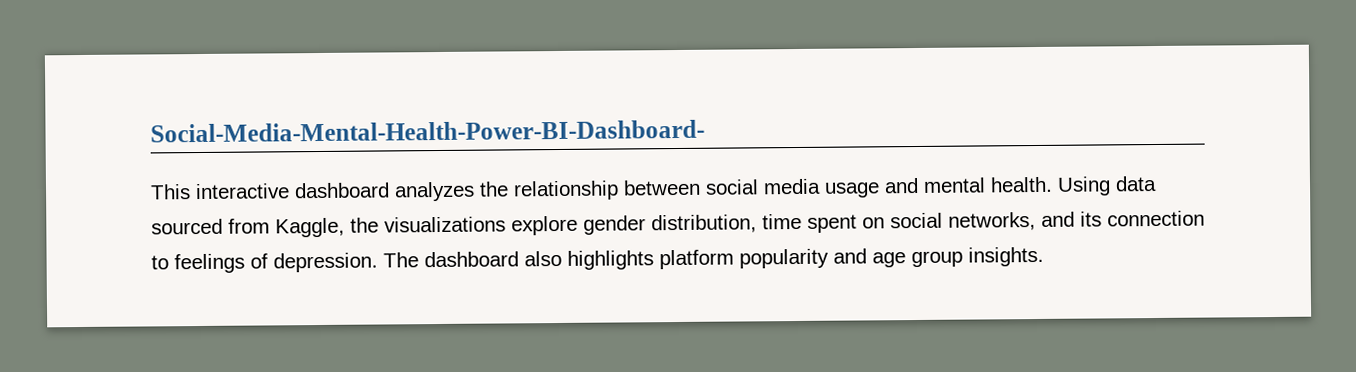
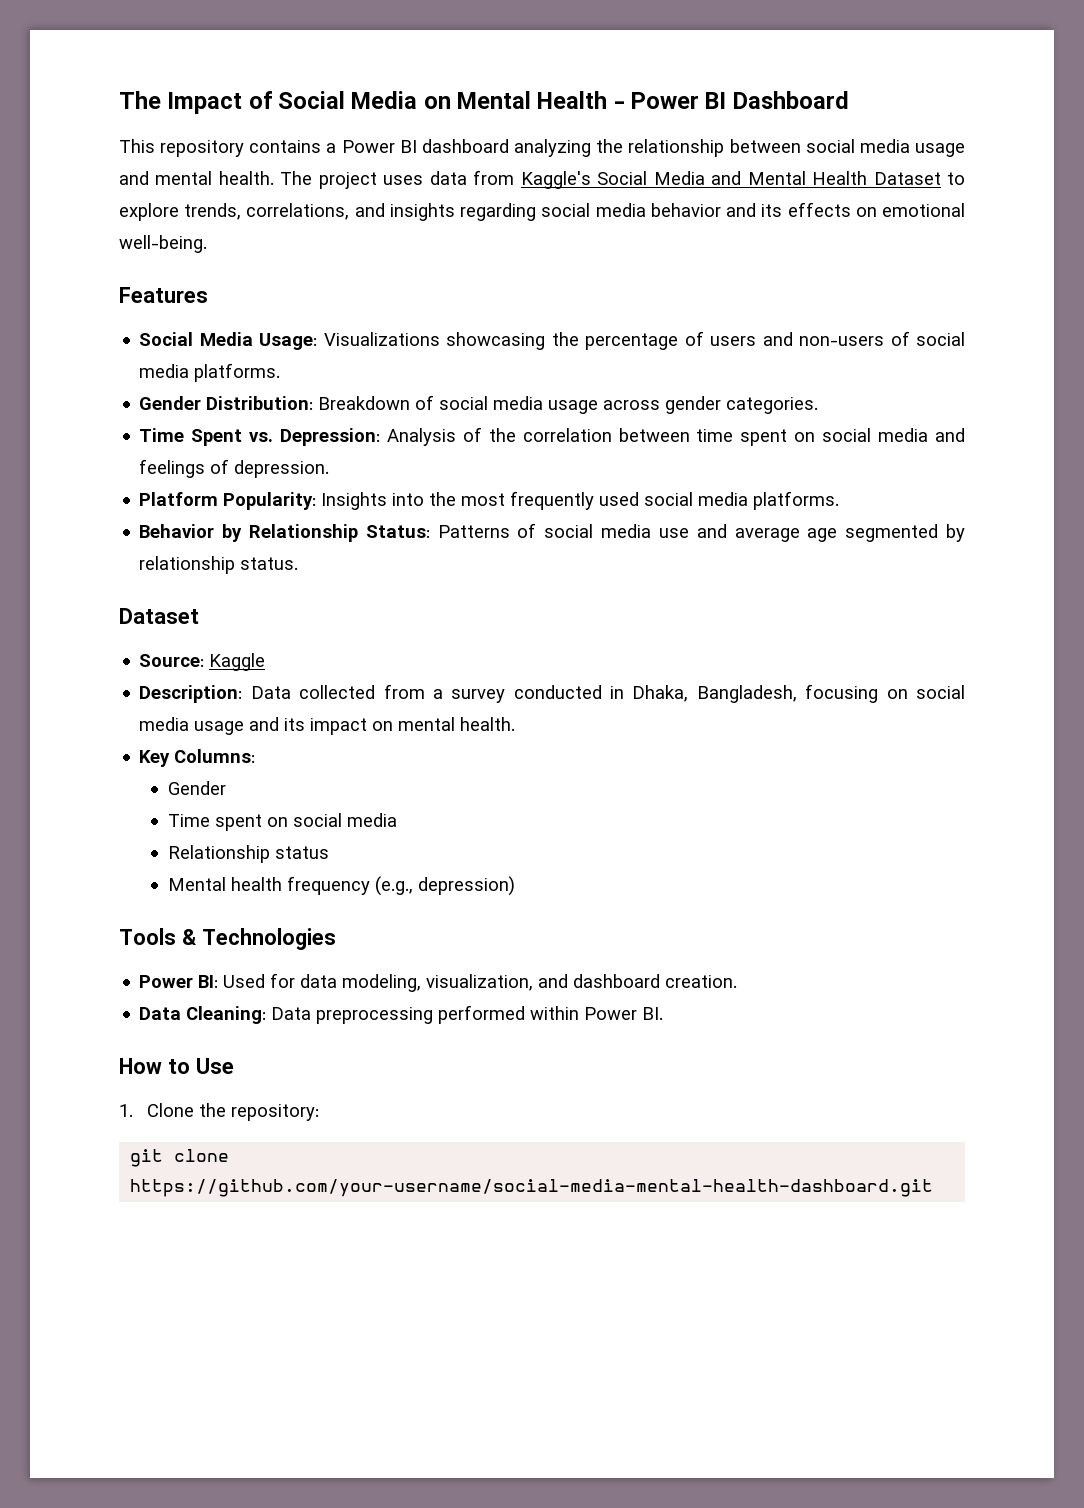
[150,119,705,143] [150,181,475,202] Social-Media-Mental-Health-Power-BI-Dashboard- // This interactive dashboard analyzes -> [119,91,849,114] [119,139,592,157] The Impact of Social Media on Mental Health - Power BI Dashboard // This repository contains a Power BI dashboard analyzing
[1057,175,1157,196] [151,210,1205,238] [151,246,1044,274] Using data sourced from Kaggle, the visualizations explore gender distribution, time spent on social networks, and its connection to feelings of depression. The dashboard also highlights platform popularity and age group insights. -> [280,170,965,189] [119,202,966,221] [119,235,207,253] [119,287,208,303] [139,331,965,350] [139,363,281,382] [139,395,819,414] [139,427,966,446] [139,459,330,478] [139,491,840,510] [139,523,966,542] [139,556,299,574] [119,608,199,624] [139,653,266,671] [139,684,966,703] [139,717,516,735] [139,749,256,767] [167,781,226,795] [167,813,397,831] [167,845,329,863] [167,876,515,896] [119,928,336,950] [139,973,738,992] [139,1005,664,1024] [119,1058,234,1074] [119,1103,320,1121] [130,1149,230,1167] [130,1179,934,1197] The project uses data from Kaggle's Social Media and Mental Health Dataset to explore trends, correlations, and insights regarding social media behavior and its effects on emotional well-being. // Features // Social Media Usage: Visualizations showcasing the percentage of users and non-users of social media platforms. // Gender Distribution: Breakdown of social media usage across gender categories. // Time Spent vs. Depression: Analysis of the correlation between time spent on social media and feelings of depression. // Platform Popularity: Insights into the most frequently used social media platforms. // Behavior by Relationship Status: Patterns of social media use and average age segmented by relationship status. // Dataset // Source: Kaggle // Description: Data collected from a survey conducted in Dhaka, Bangladesh, focusing on social media usage and its impact on mental health. // Key Columns: // Gender // Time spent on social media // Relationship status // Mental health frequency (e.g., depression) // Tools & Technologies // Power BI: Used for data modeling, visualization, and dashboard creation. // Data Cleaning: Data preprocessing performed within Power BI. // How to Use // 1. Clone the repository: // git clone https://github.com/your-username/social-media-mental-health-dashboard.git

